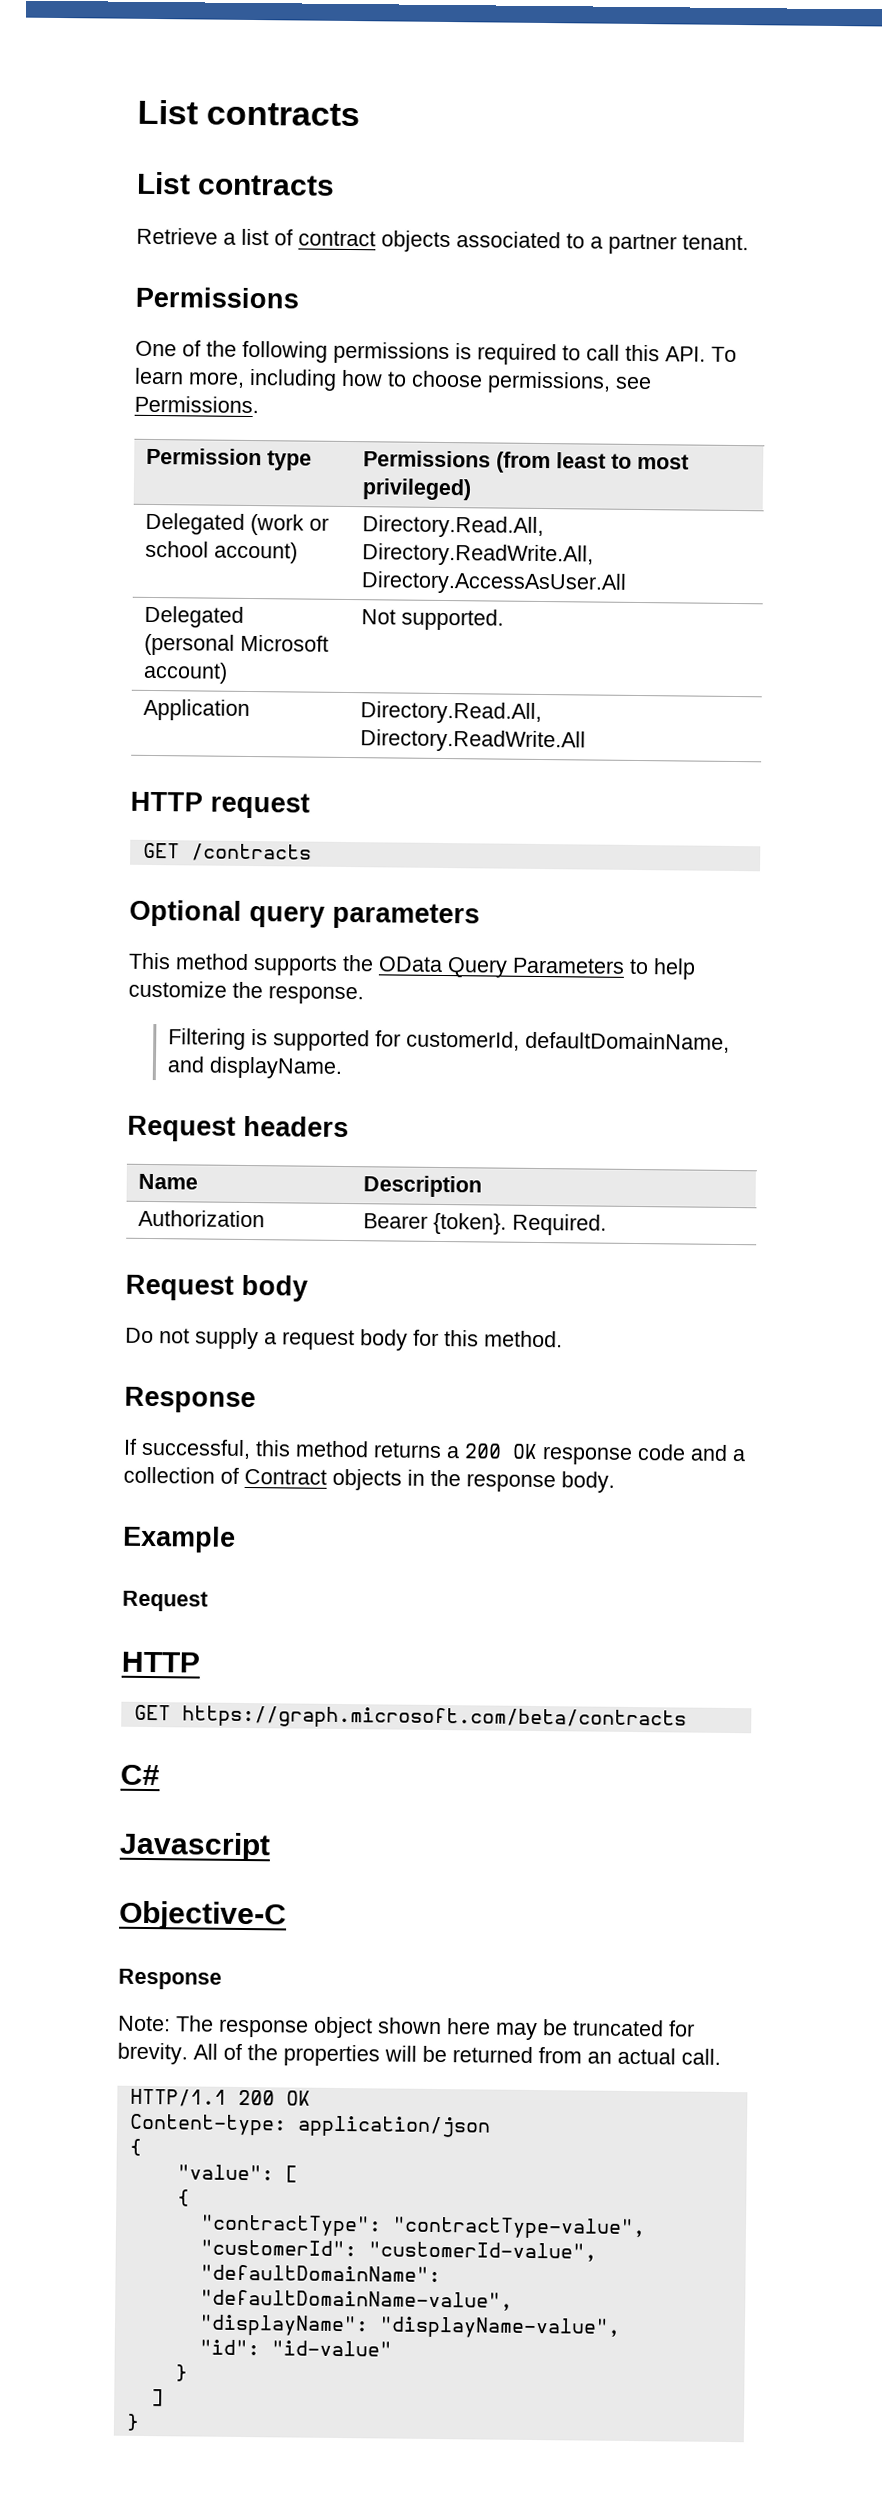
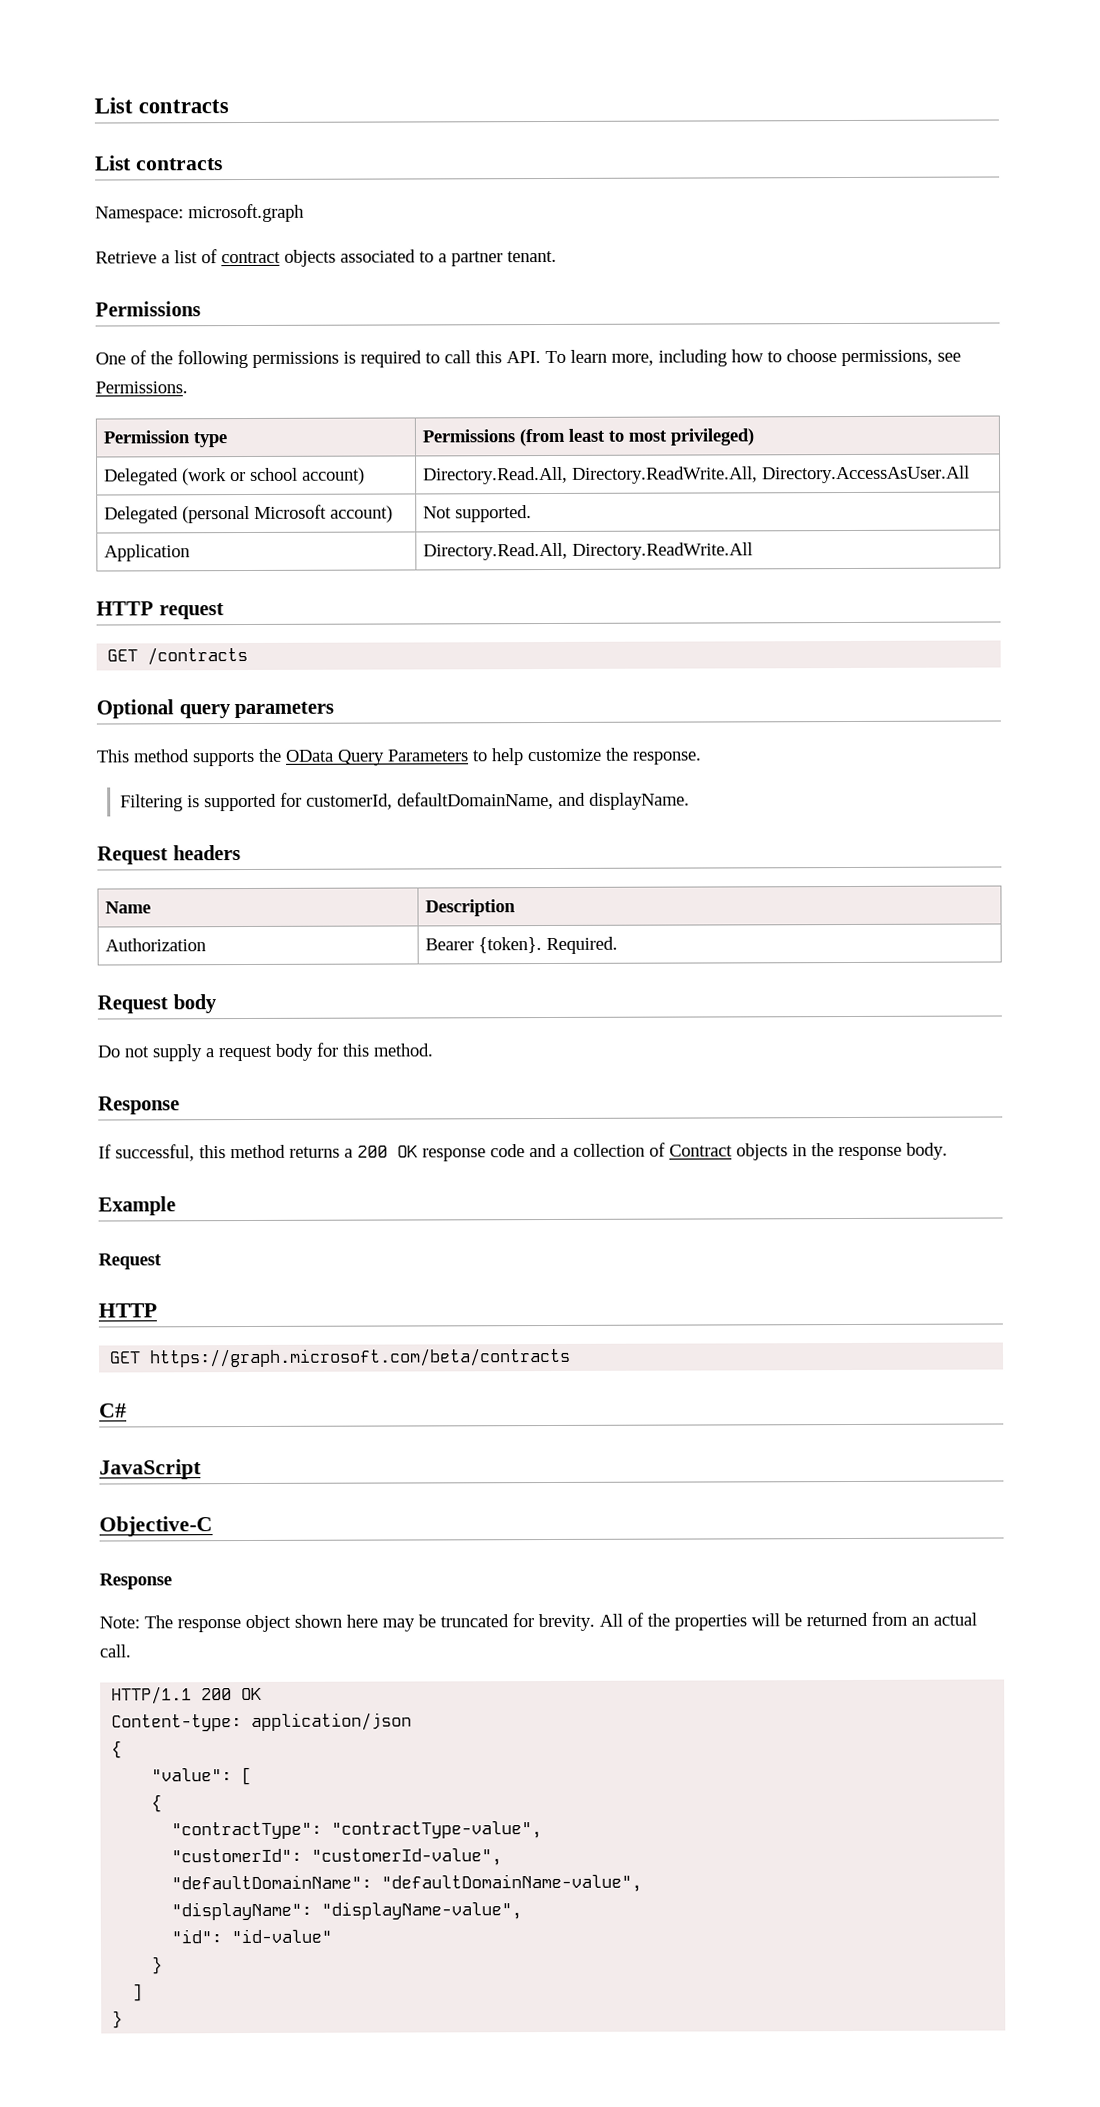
(336, 185) none -> [95,203,304,223] // Namespace: microsoft.graph
[119,1831,271,1862] Javascript -> [99,1459,202,1480] JavaScript

